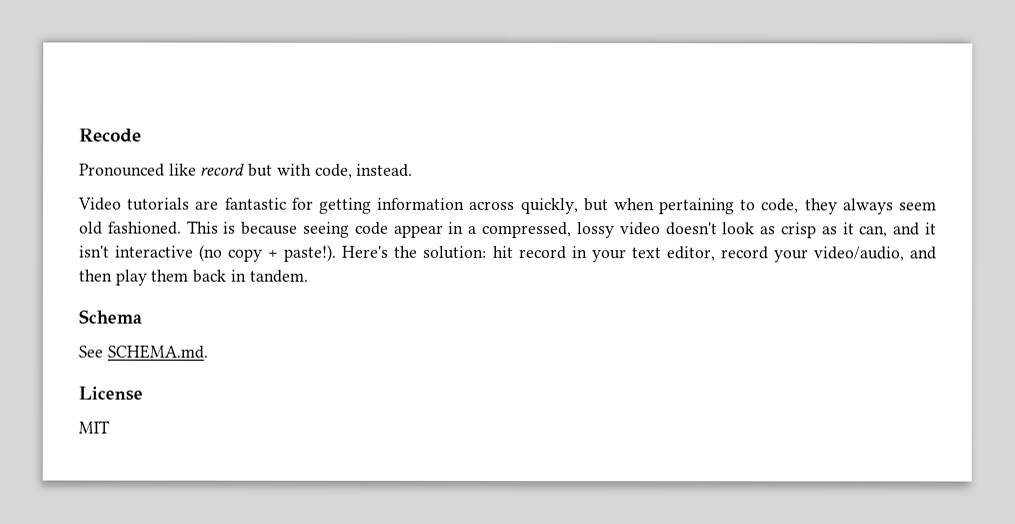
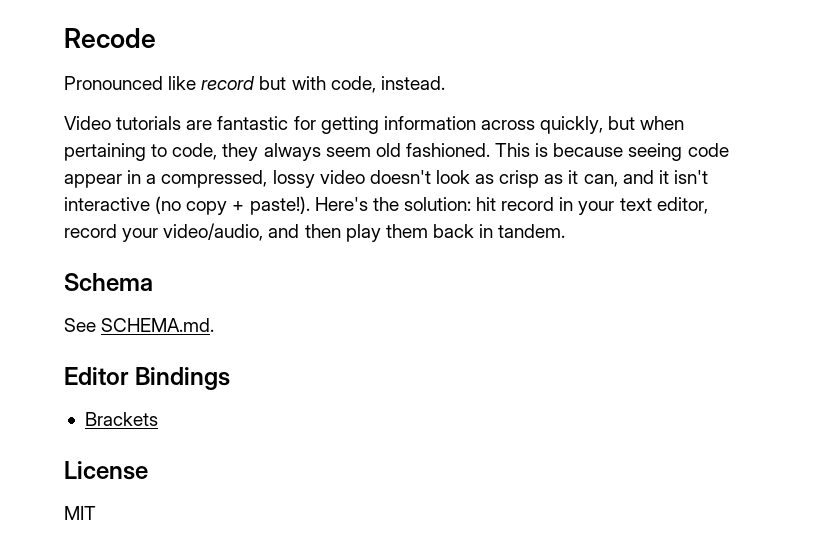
(208, 351) none -> [64,367,231,390] [84,412,158,426] // Editor Bindings // Brackets

